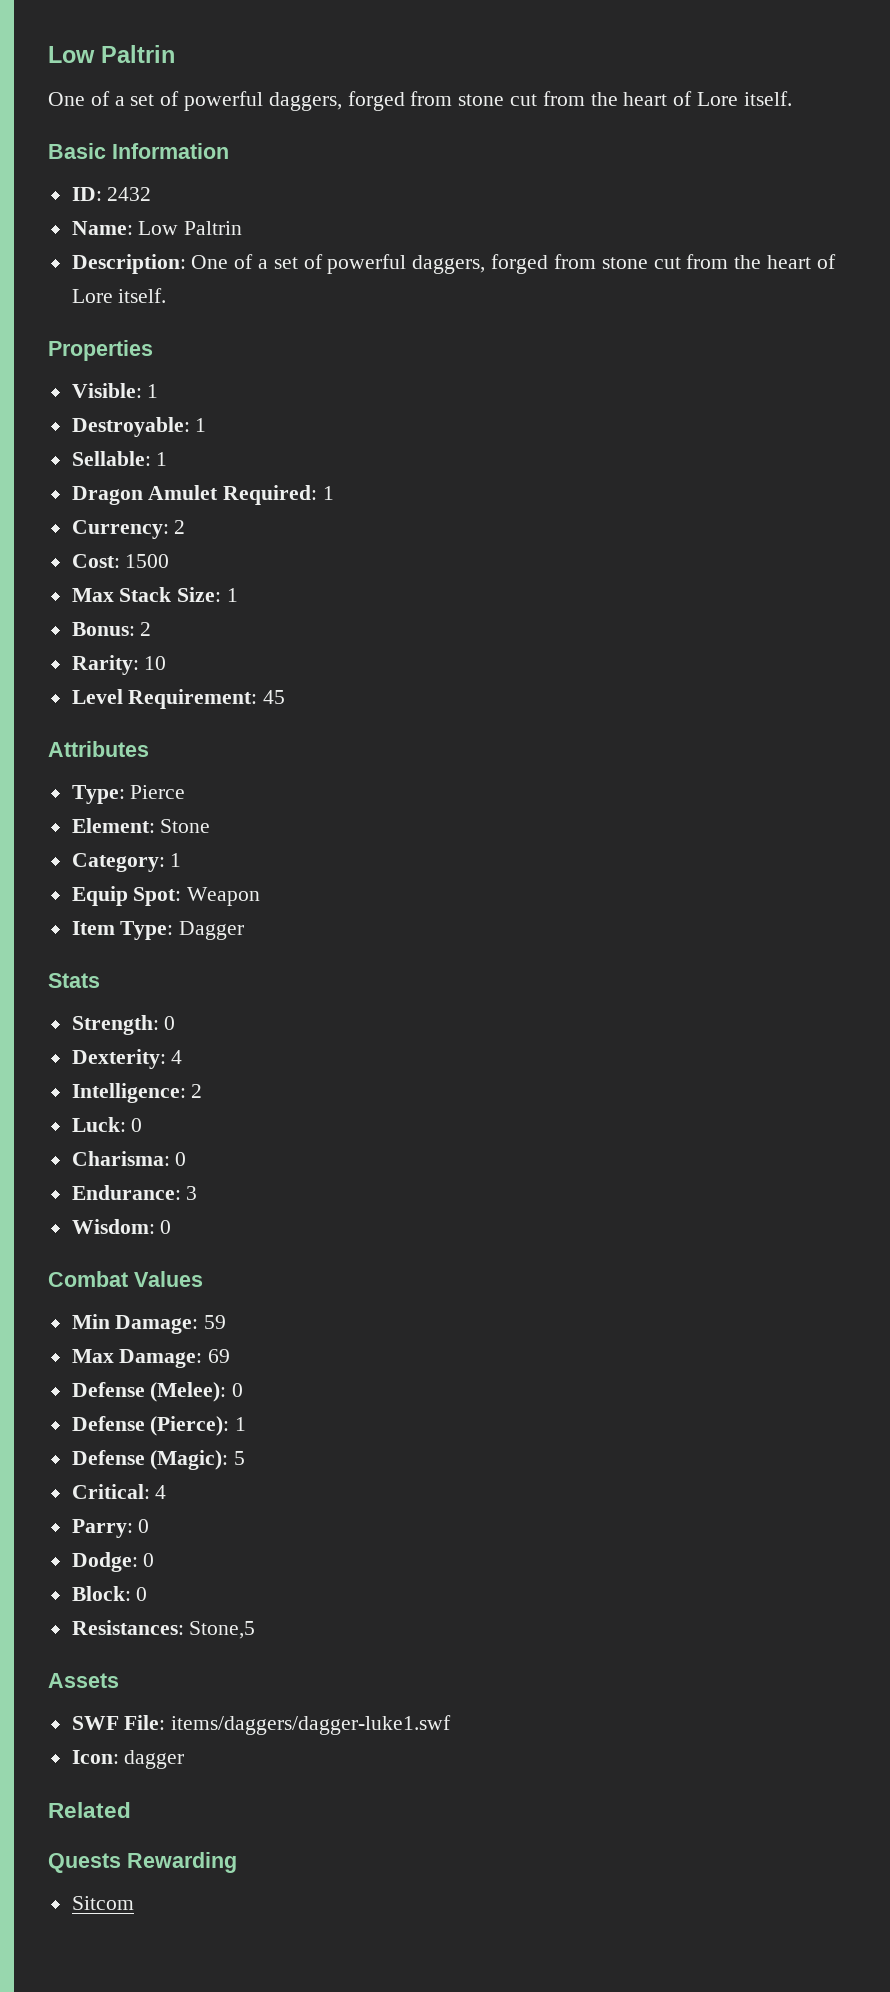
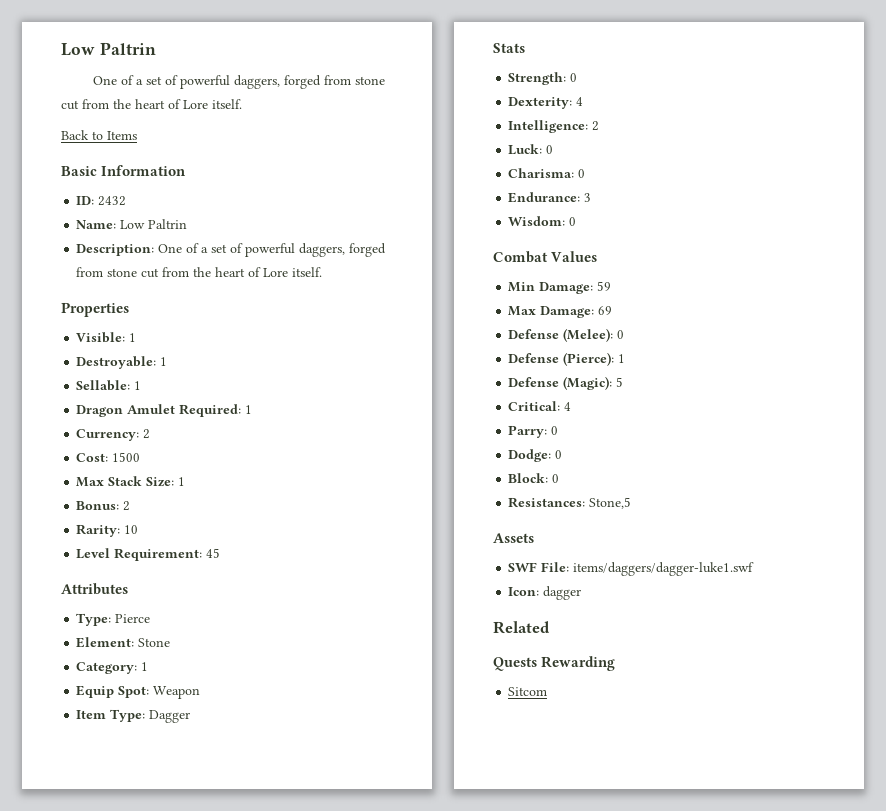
(792, 98) none -> [61,130,137,140] // Back to Items

